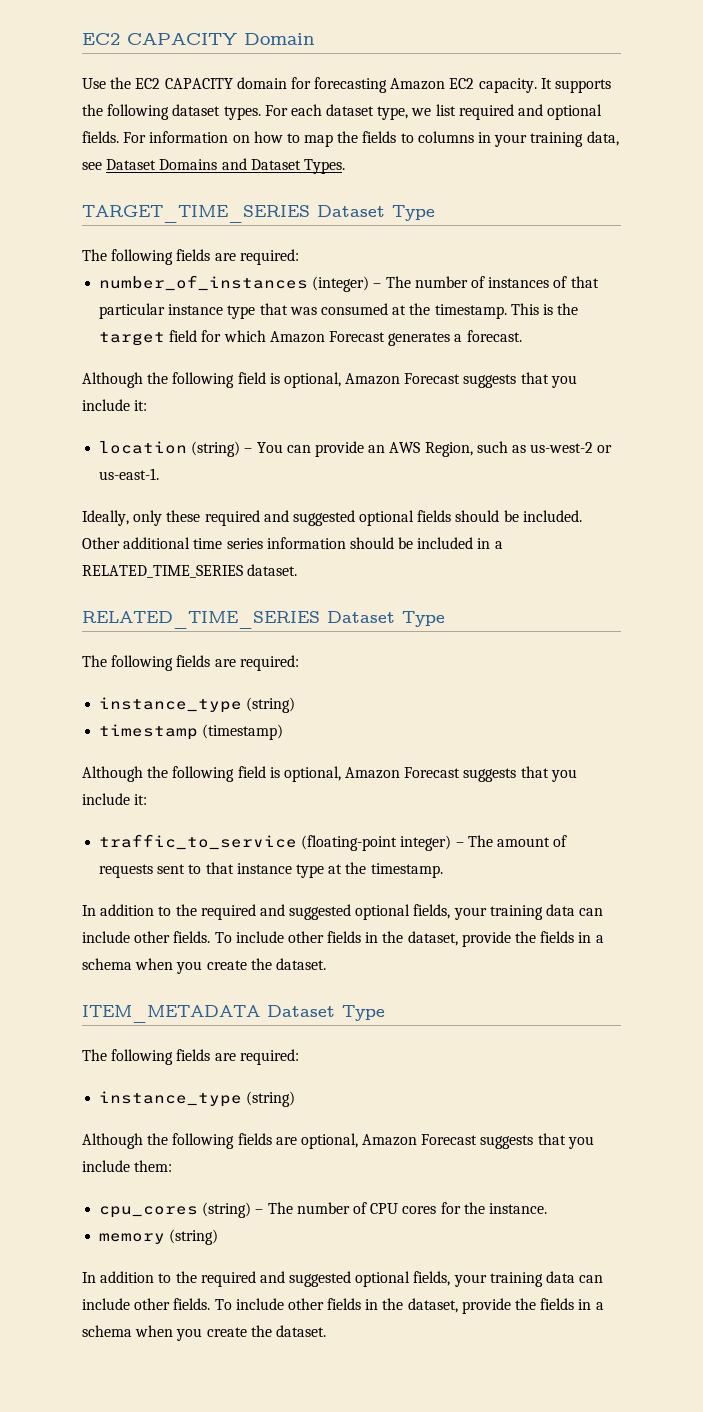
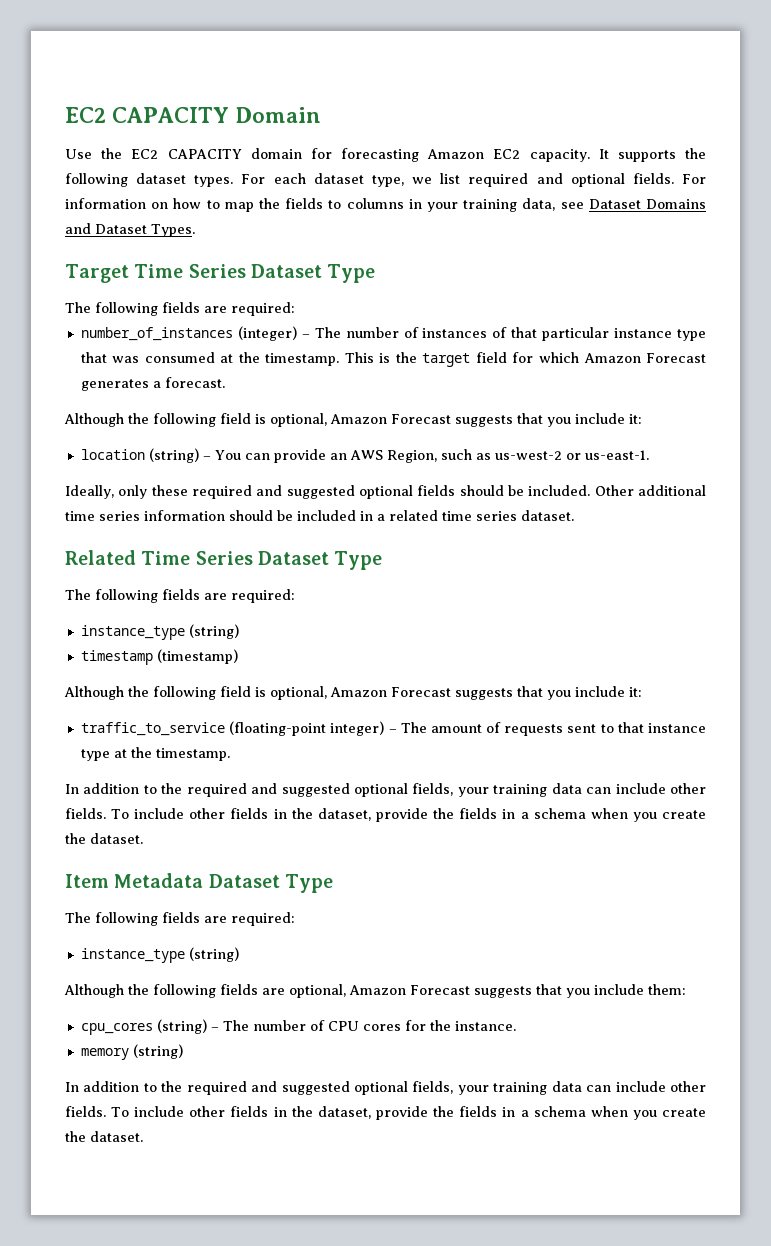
[82,205,310,223] TARGET_TIME_SERIES -> [65,264,246,283] Target Time Series
[82,564,298,578] [82,611,320,629] RELATED_TIME_SERIES dataset. // RELATED_TIME_SERIES -> [389,510,574,521] [65,550,253,565] related time series dataset. // Related Time Series
[82,1005,260,1023] ITEM_METADATA -> [65,873,204,888] Item Metadata

